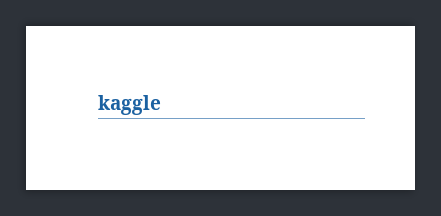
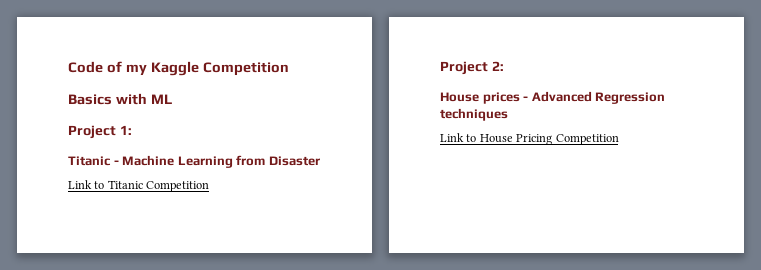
[98,95,161,115] kaggle -> [68,61,289,76] [68,93,172,105] [68,125,132,139] [68,155,320,168] [68,180,210,192] [440,61,504,75] [440,91,666,104] [440,108,508,121] [440,133,619,145] Code of my Kaggle Competition // Basics with ML // Project 1: // Titanic - Machine Learning from Disaster // Link to Titanic Competition // Project 2: // House prices - Advanced Regression techniques // Link to House Pricing Competition

